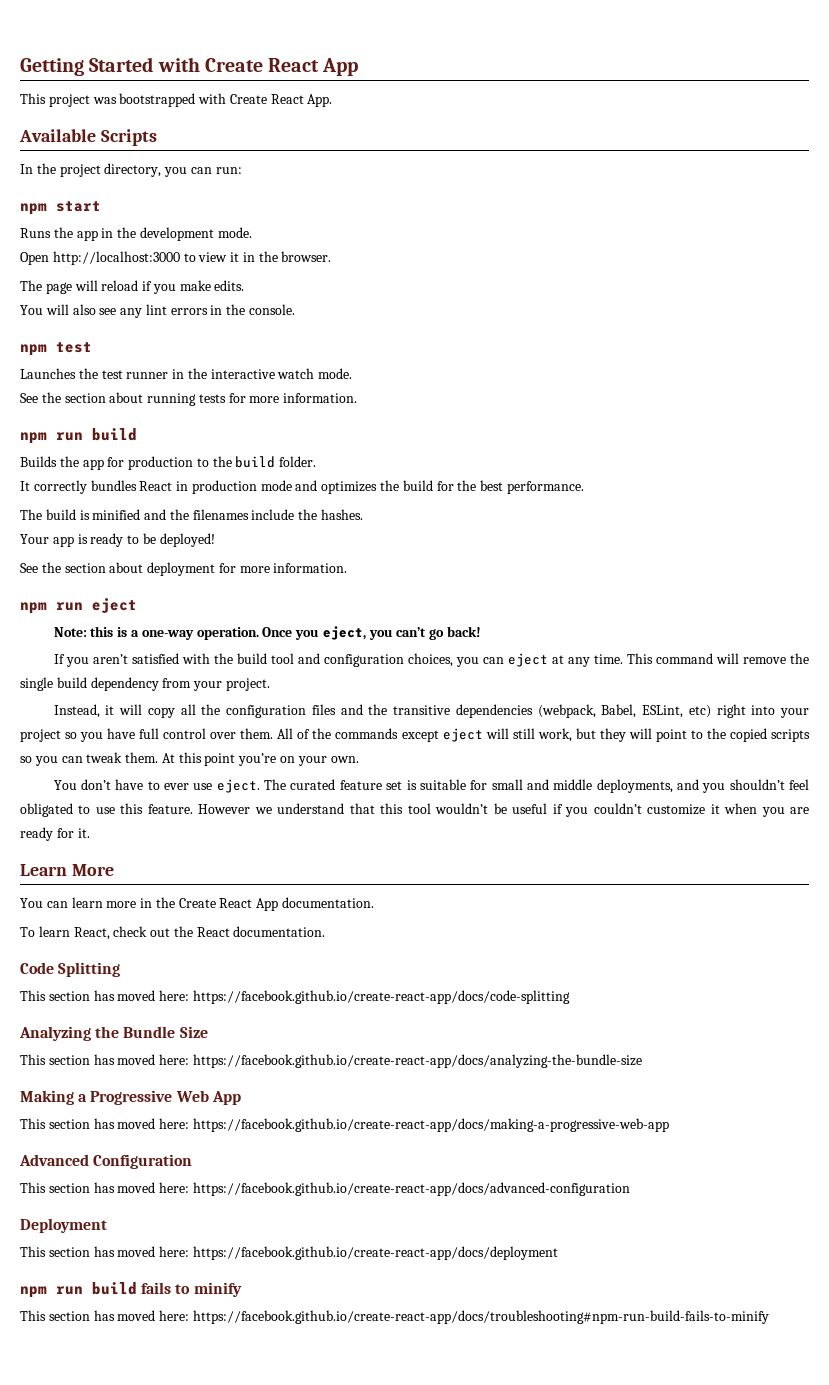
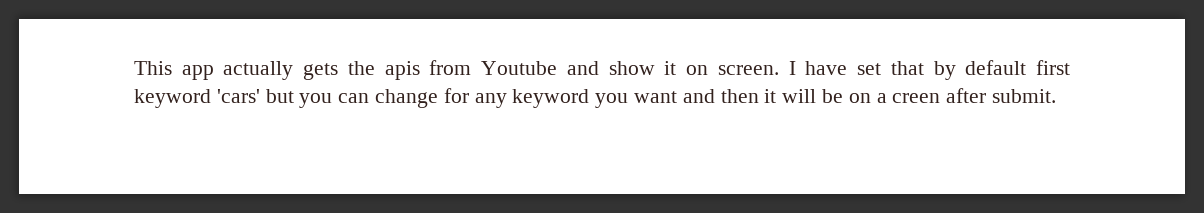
[20,57,359,76] [20,93,333,107] [19,129,157,146] [20,163,242,177] [20,201,101,215] [20,227,252,241] [20,251,332,265] [20,280,245,294] [20,304,296,318] [20,342,92,356] [20,368,353,379] [20,392,358,406] [20,428,137,444] [20,456,317,470] [20,480,584,494] [20,509,364,520] [20,533,215,547] [20,562,348,576] [20,598,137,614] [53,626,481,640] [53,653,809,667] [20,677,270,691] [53,704,809,718] [20,728,810,742] [20,752,359,766] [53,779,809,793] [20,803,810,817] [20,827,90,841] [20,864,114,876] [20,897,375,911] [20,926,326,940] [20,962,121,977] [20,990,570,1004] [19,1026,208,1041] [20,1054,642,1068] [20,1090,241,1105] [20,1118,669,1132] [19,1154,193,1169] [20,1182,630,1196] [20,1218,107,1233] [20,1246,558,1260] [20,1282,242,1298] [20,1310,769,1324] Getting Started with Create React App // This project was bootstrapped with Create React App. // Available Scripts // In the project directory, you can run: // npm start // Runs the app in the development mode. // Open http://localhost:3000 to view it in the browser. // The page will reload if you make edits. // You will also see any lint errors in the console. // npm test // Launches the test runner in the interactive watch mode. // See the section about running tests for more information. // npm run build // Builds the app for production to the build folder. // It correctly bundles React in production mode and optimizes the build for the best performance. // The build is minified and the filenames include the hashes. // Your app is ready to be deployed! // See the section about deployment for more information. // npm run eject // Note: this is a one-way operation. Once you eject, you can’t go back! // If you aren’t satisfied with the build tool and configuration choices, you can eject at any time. This command will remove the single build dependency from your project. // Instead, it will copy all the configuration files and the transitive dependencies (webpack, Babel, ESLint, etc) right into your project so you have full control over them. All of the commands except eject will still work, but they will point to the copied scripts so you can tweak them. At this point you’re on your own. // You don’t have to ever use eject. The curated feature set is suitable for small and middle deployments, and you shouldn’t feel obligated to use this feature. However we understand that this tool wouldn’t be useful if you couldn’t customize it when you are ready for it. // Learn More // You can learn more in the Create React App documentation. // To learn React, check out the React documentation. // Code Splitting // This section has moved here: https://facebook.github.io/create-react-app/docs/code-splitting // Analyzing the Bundle Size // This section has moved here: https://facebook.github.io/create-react-app/docs/analyzing-the-bundle-size // Making a Progressive Web App // This section has moved here: https://facebook.github.io/create-react-app/docs/making-a-progressive-web-app // Advanced Configuration // This section has moved here: https://facebook.github.io/create-react-app/docs/advanced-configuration // Deployment // This section has moved here: https://facebook.github.io/create-react-app/docs/deployment // npm run build fails to minify // This section has moved here: https://facebook.github.io/create-react-app/docs/troubleshooting#npm-run-build-fails-to-minify -> [134,60,1070,80] [134,88,1057,108] This app actually gets the apis from Youtube and show it on screen. I have set that by default first keyword 'cars' but you can change for any keyword you want and then it will be on a creen after submit.

